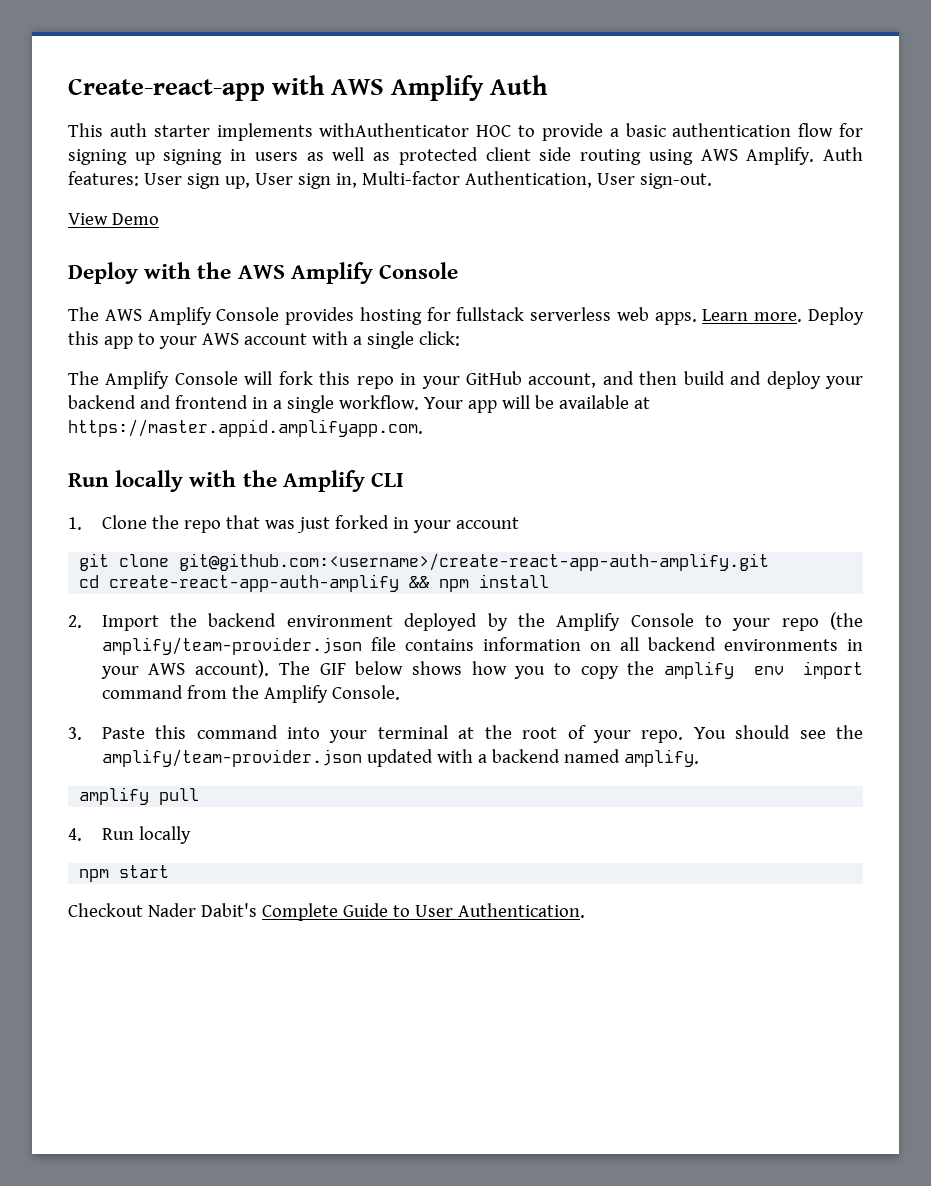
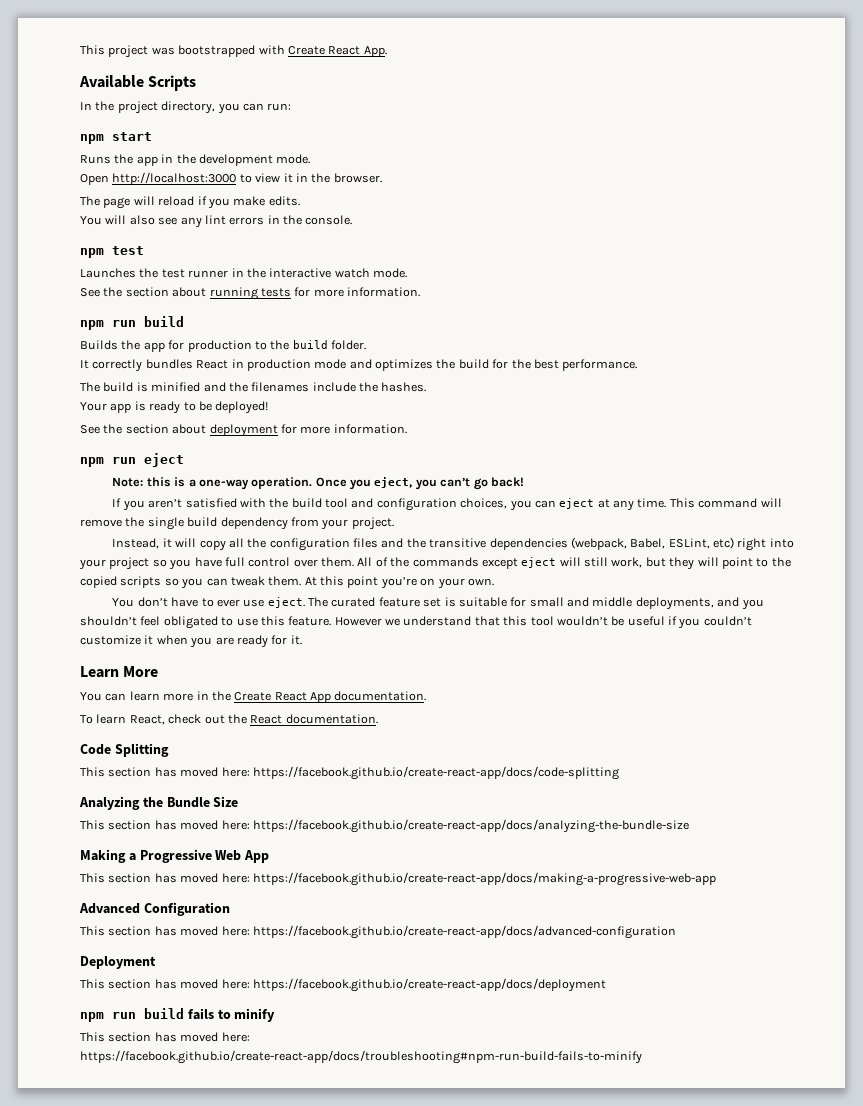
[68,75,549,101] [68,123,864,141] [68,147,864,165] [68,171,712,189] [68,213,159,225] [68,262,459,284] [68,307,864,325] [68,331,460,349] [68,371,863,389] [68,395,650,413] [68,419,423,437] [68,470,405,492] [68,515,519,533] [79,553,770,571] [79,574,550,592] [68,612,863,631] [101,637,863,655] [100,660,864,679] [101,685,400,703] [68,725,864,743] [101,749,699,767] [79,787,200,805] [68,826,191,844] [79,865,170,882] [68,903,585,921] Create-react-app with AWS Amplify Auth // This auth starter implements withAuthenticator HOC to provide a basic authentication flow for signing up signing in users as well as protected client side routing using AWS Amplify. Auth features: User sign up, User sign in, Multi-factor Authentication, User sign-out. // View Demo // Deploy with the AWS Amplify Console // The AWS Amplify Console provides hosting for fullstack serverless web apps. Learn more. Deploy this app to your AWS account with a single click: // The Amplify Console will fork this repo in your GitHub account, and then build and deploy your backend and frontend in a single workflow. Your app will be available at https://master.appid.amplifyapp.com. // Run locally with the Amplify CLI // 1. Clone the repo that was just forked in your account // git clone git@github.com:<username>/create-react-app-auth-amplify.git // cd create-react-app-auth-amplify && npm install // 2. Import the backend environment deployed by the Amplify Console to your repo (the amplify/team-provider.json file contains information on all backend environments in your AWS account). The GIF below shows how you to copy the amplify env import command from the Amplify Console. // 3. Paste this command into your terminal at the root of your repo. You should see the amplify/team-provider.json updated with a backend named amplify. // amplify pull // 4. Run locally // npm start // Checkout Nader Dabit's Complete Guide to User Authentication. -> [80,45,387,58] [79,75,197,91] [80,101,292,114] [80,132,152,144] [80,154,311,166] [80,172,382,185] [80,196,300,209] [80,215,353,228] [80,246,144,258] [80,268,407,278] [80,287,420,300] [80,316,184,330] [80,340,366,352] [80,359,638,372] [80,382,427,392] [80,401,269,414] [80,424,407,437] [80,453,184,467] [112,477,524,490] [112,498,782,511] [80,517,394,530] [112,537,794,551] [79,557,791,570] [80,576,494,589] [112,597,764,610] [80,616,752,629] [80,635,302,648] [80,666,159,678] [80,691,427,703] [80,714,378,725] [80,743,169,757] [80,766,619,780] [79,796,239,810] [80,819,689,833] [80,849,270,863] [80,872,716,886] [79,902,230,916] [80,925,676,939] [80,956,156,969] [80,978,606,992] [80,1008,276,1022] [80,1032,250,1042] [80,1050,642,1064] This project was bootstrapped with Create React App. // Available Scripts // In the project directory, you can run: // npm start // Runs the app in the development mode. // Open http://localhost:3000 to view it in the browser. // The page will reload if you make edits. // You will also see any lint errors in the console. // npm test // Launches the test runner in the interactive watch mode. // See the section about running tests for more information. // npm run build // Builds the app for production to the build folder. // It correctly bundles React in production mode and optimizes the build for the best performance. // The build is minified and the filenames include the hashes. // Your app is ready to be deployed! // See the section about deployment for more information. // npm run eject // Note: this is a one-way operation. Once you eject, you can’t go back! // If you aren’t satisfied with the build tool and configuration choices, you can eject at any time. This command will remove the single build dependency from your project. // Instead, it will copy all the configuration files and the transitive dependencies (webpack, Babel, ESLint, etc) right into your project so you have full control over them. All of the commands except eject will still work, but they will point to the copied scripts so you can tweak them. At this point you’re on your own. // You don’t have to ever use eject. The curated feature set is suitable for small and middle deployments, and you shouldn’t feel obligated to use this feature. However we understand that this tool wouldn’t be useful if you couldn’t customize it when you are ready for it. // Learn More // You can learn more in the Create React App documentation. // To learn React, check out the React documentation. // Code Splitting // This section has moved here: https://facebook.github.io/create-react-app/docs/code-splitting // Analyzing the Bundle Size // This section has moved here: https://facebook.github.io/create-react-app/docs/analyzing-the-bundle-size // Making a Progressive Web App // This section has moved here: https://facebook.github.io/create-react-app/docs/making-a-progressive-web-app // Advanced Configuration // This section has moved here: https://facebook.github.io/create-react-app/docs/advanced-configuration // Deployment // This section has moved here: https://facebook.github.io/create-react-app/docs/deployment // npm run build fails to minify // This section has moved here: https://facebook.github.io/create-react-app/docs/troubleshooting#npm-run-build-fails-to-minify

